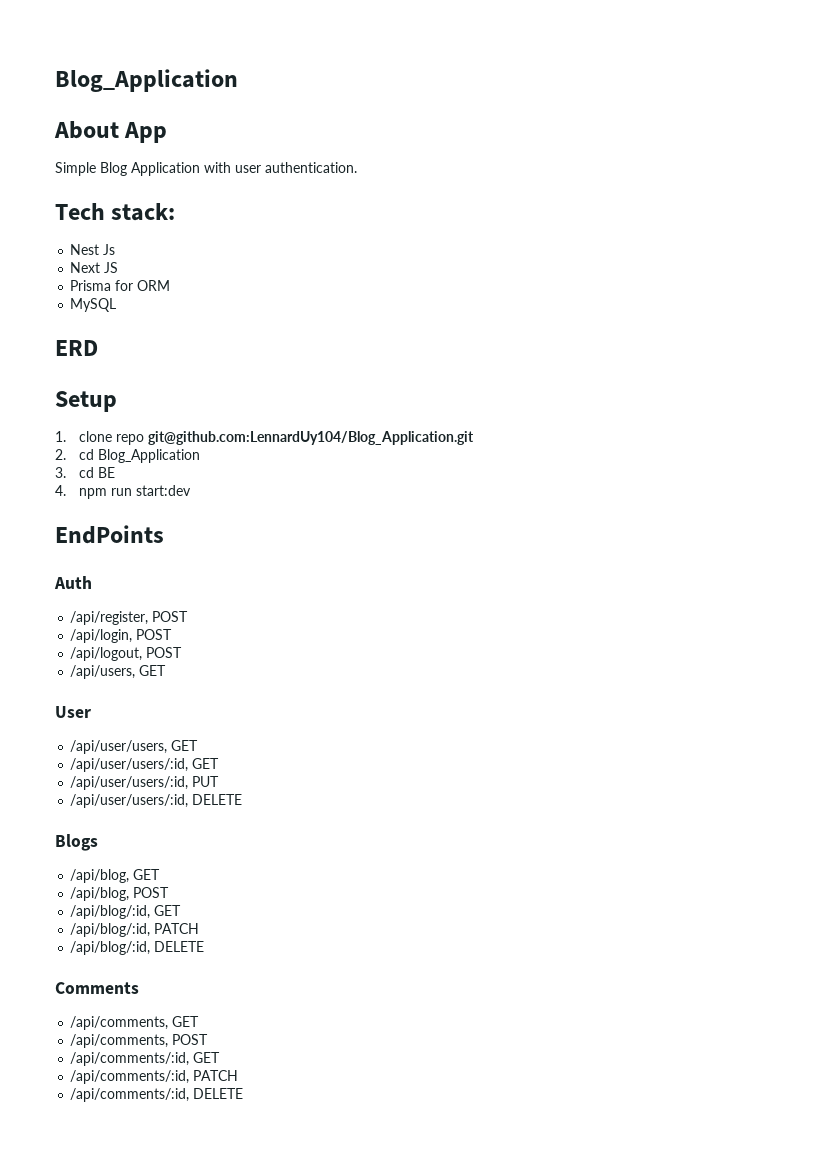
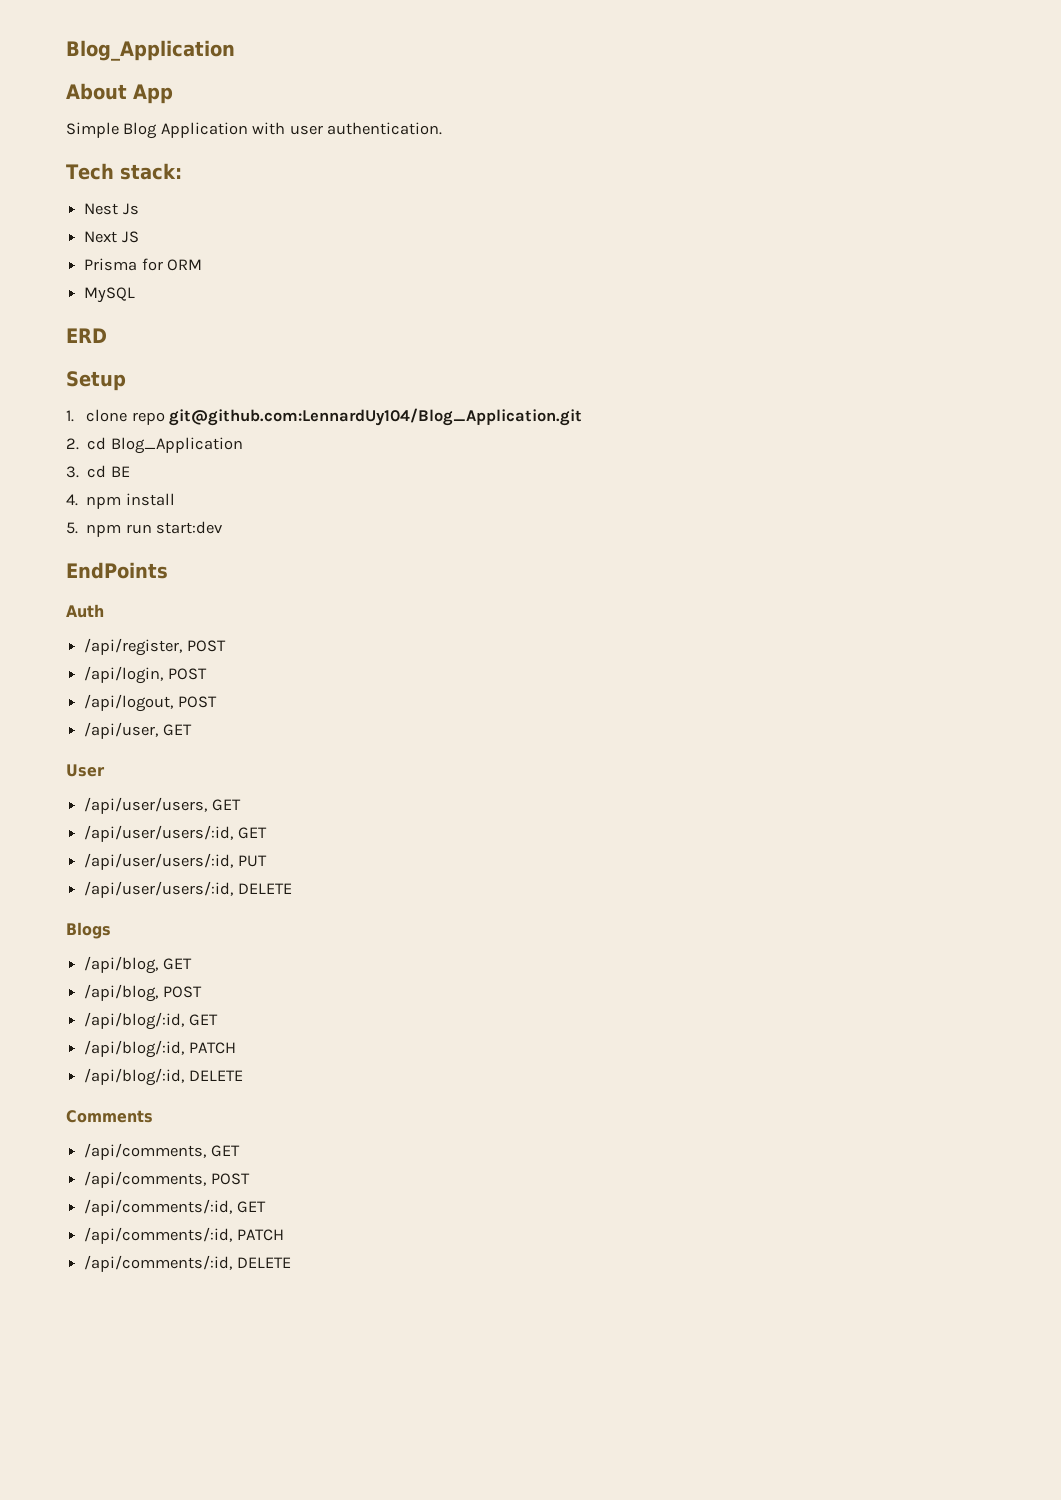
(108, 493) none -> [125,493,175,506] [66,522,122,537] install // 5. npm
[70,665,136,679] /api/users, -> [84,722,159,739] /api/user,

